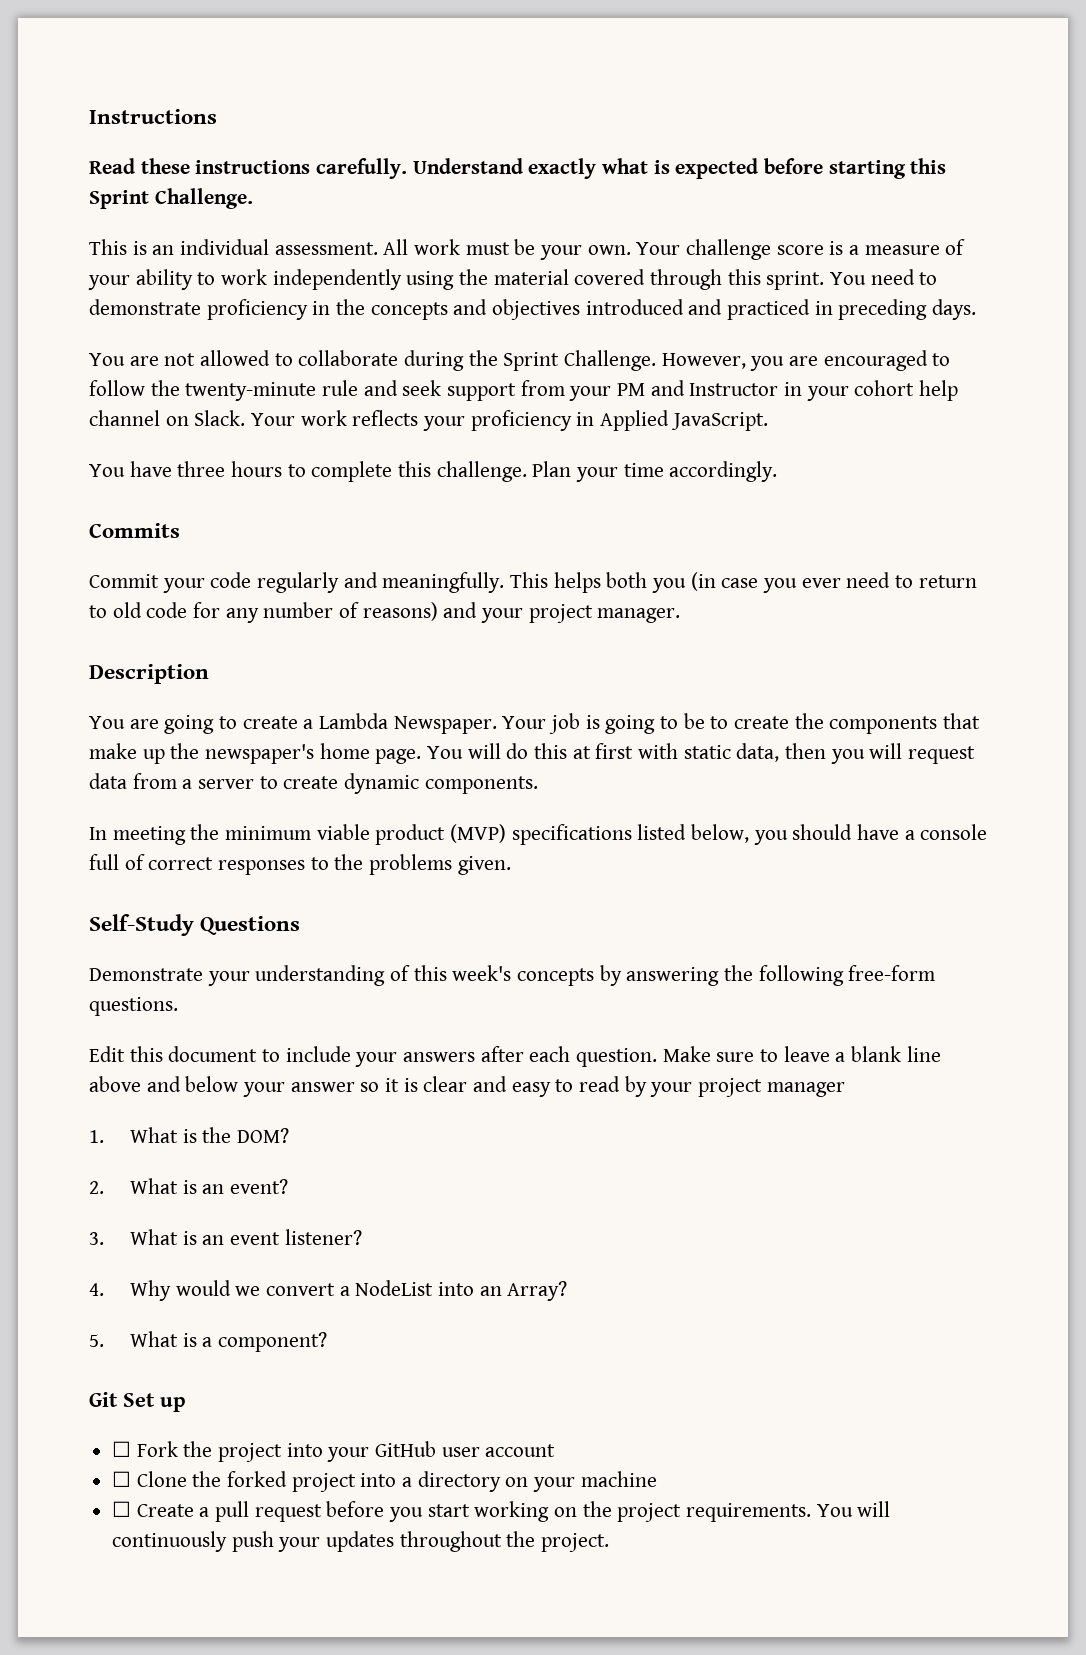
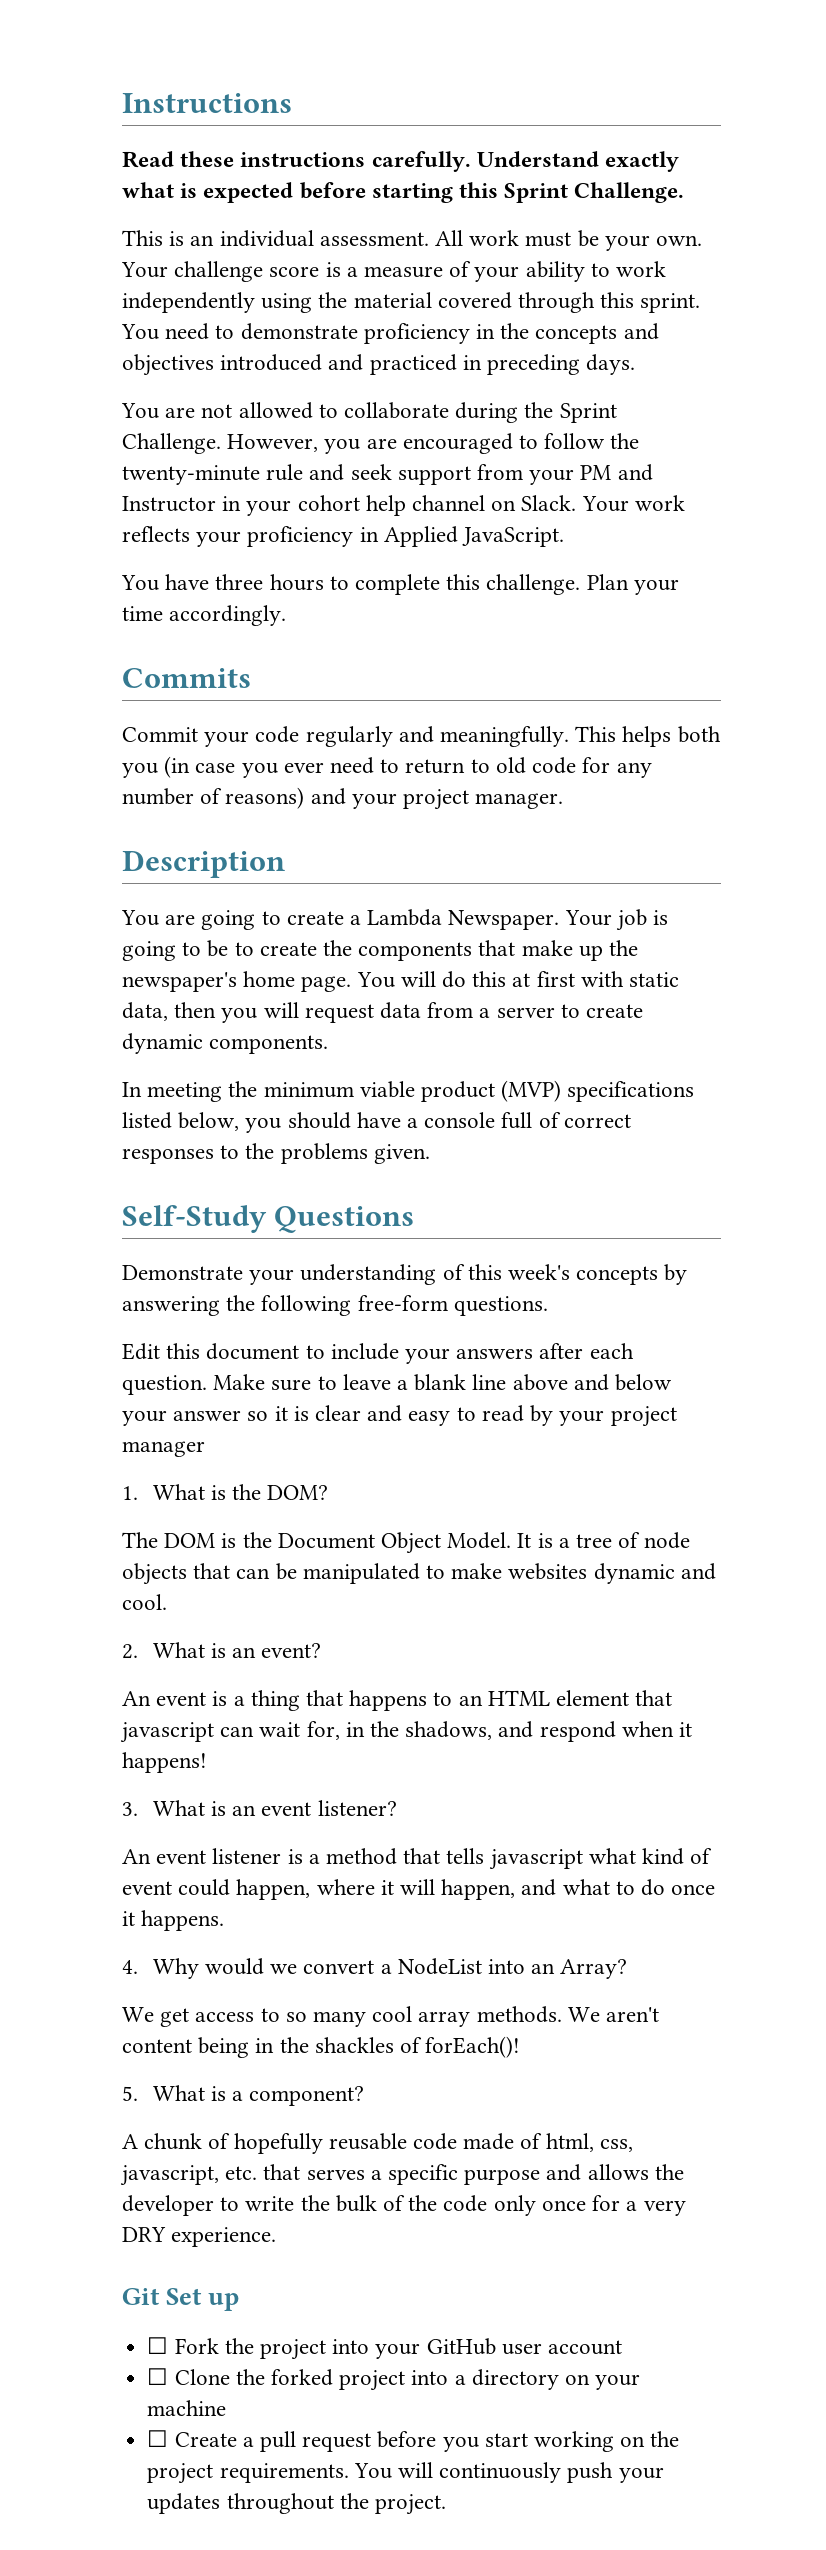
(290, 1135) none -> [122,1532,690,1554] [122,1563,716,1585] [122,1594,167,1610] // The DOM is the Document Object Model. It is a tree of node objects that can be manipulated to make websites dynamic and cool.
(289, 1186) none -> [122,1690,673,1711] [120,1721,693,1743] [122,1752,207,1773] // An event is a thing that happens to an HTML element that javascript can wait for, in the shadows, and respond when it happens!
(362, 1237) none -> [122,1848,713,1870] [122,1879,716,1900] [122,1910,225,1931] // An event listener is a method that tells javascript what kind of event could happen, where it will happen, and what to do once it happens.
(568, 1291) none -> [122,2006,660,2027] [122,2036,521,2058] // We get access to so many cool array methods. We aren't content being in the shackles of forEach()!
(328, 1342) none -> [122,2133,633,2154] [120,2164,684,2186] [122,2195,686,2216] [122,2227,277,2247] // A chunk of hopefully reusable code made of html, css, javascript, etc. that serves a specific purpose and allows the developer to write the bulk of the code only once for a very DRY experience.

